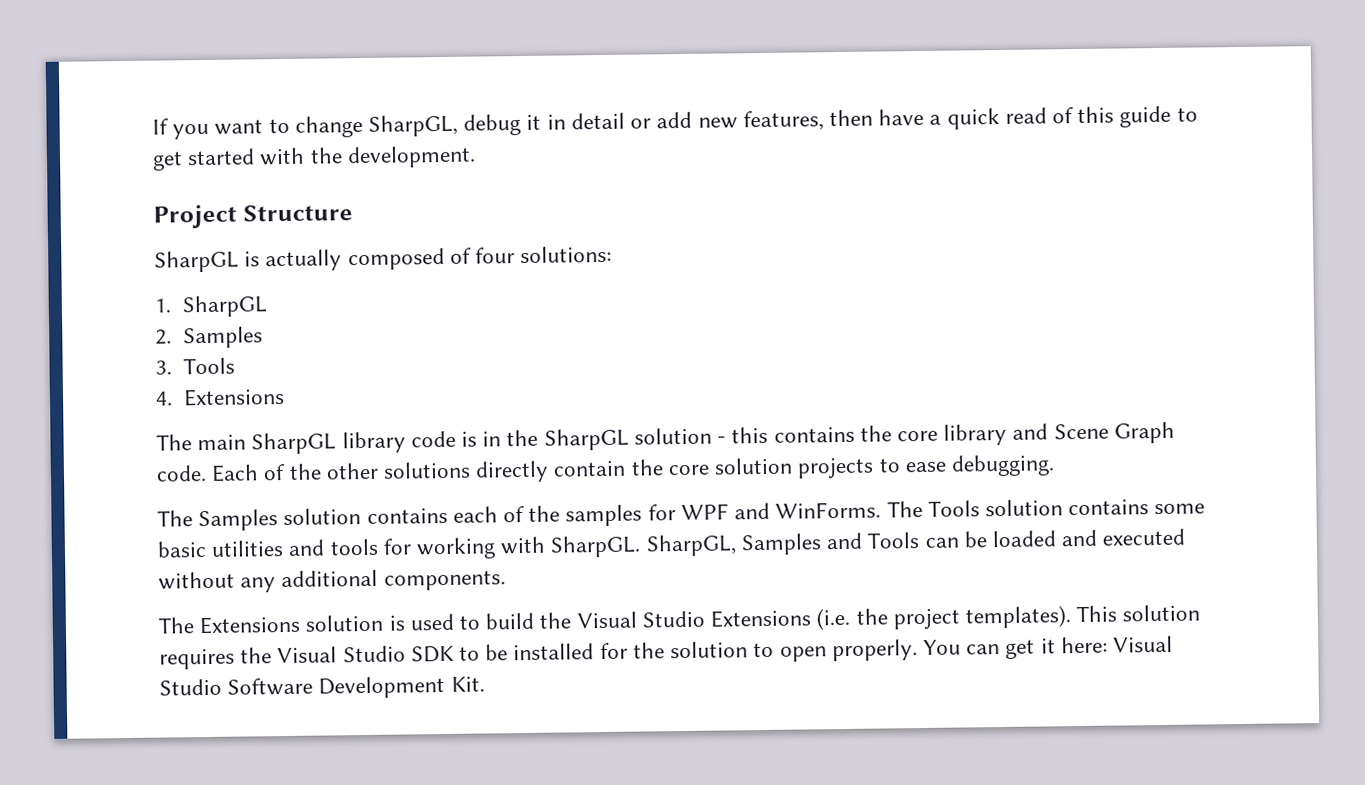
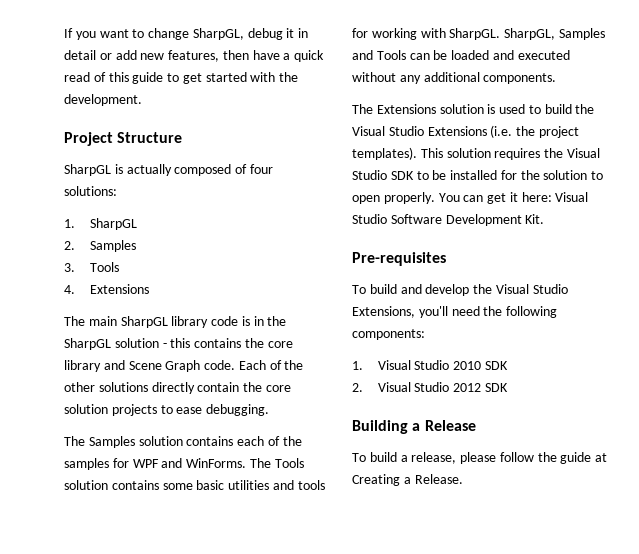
(485, 684) none -> [352,252,446,266] [352,284,568,296] [352,306,558,318] [352,329,425,340] [352,360,508,370] [352,382,508,392] [352,420,476,434] [352,452,608,464] [352,474,463,486] // Pre-requisites // To build and develop the Visual Studio Extensions, you'll need the following components: // 1. Visual Studio 2010 SDK // 2. Visual Studio 2012 SDK // Building a Release // To build a release, please follow the guide at Creating a Release.

